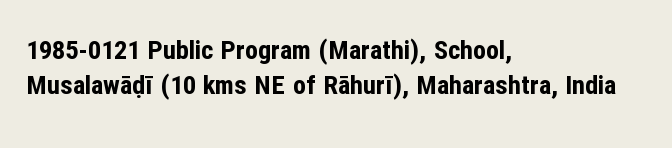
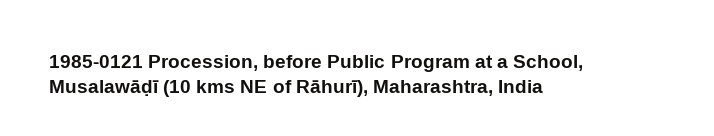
[147,38,427,65] Public Program (Marathi), -> [148,55,508,72] Procession, before Public Program at a

